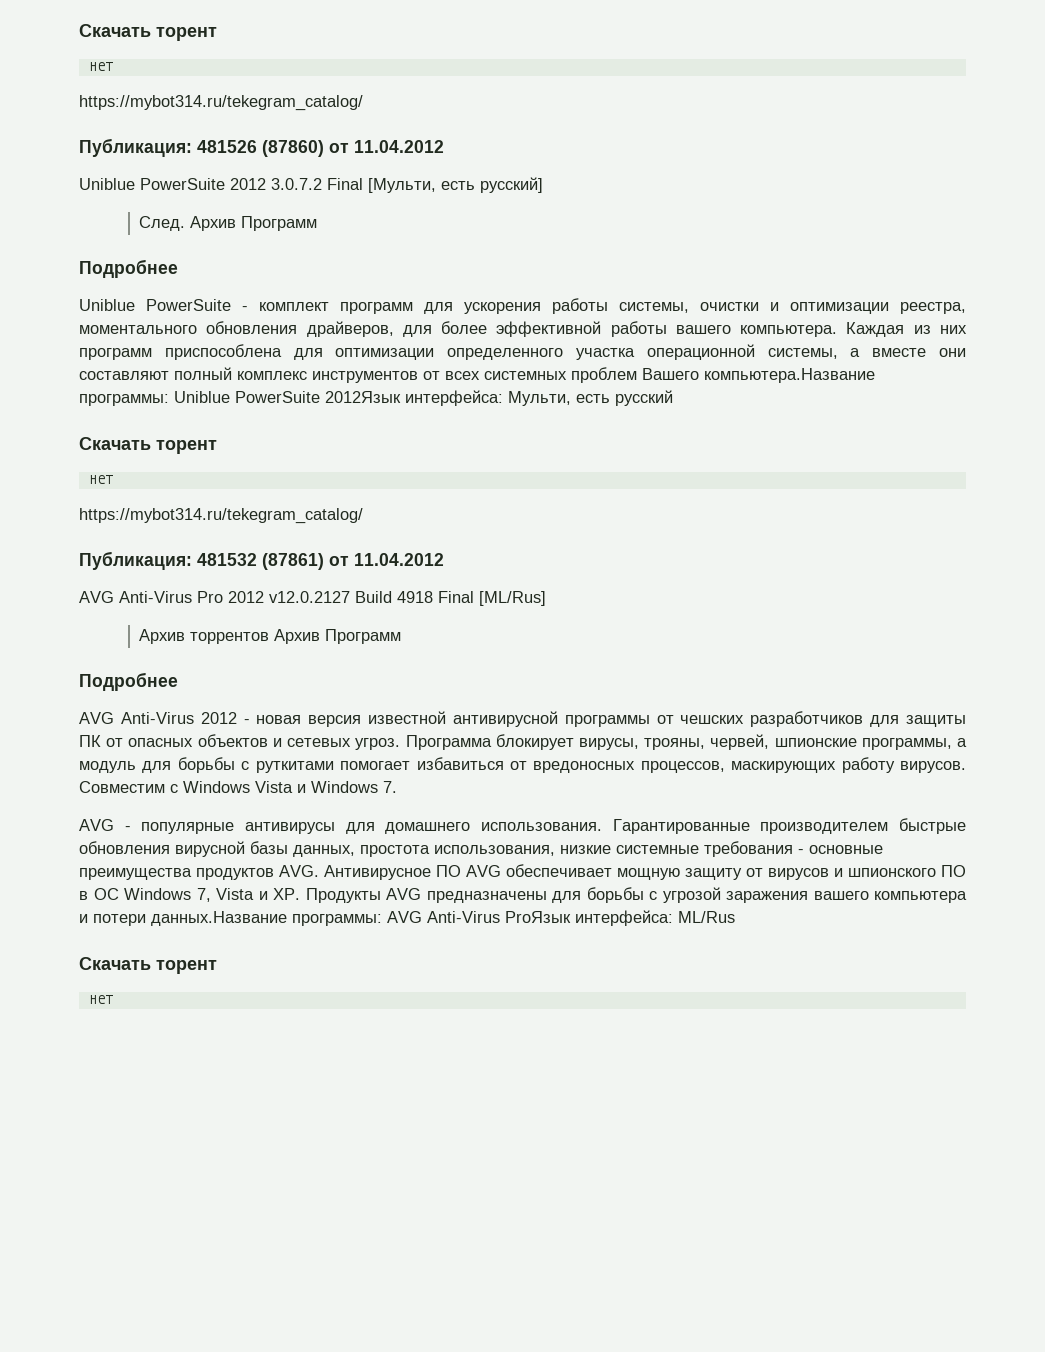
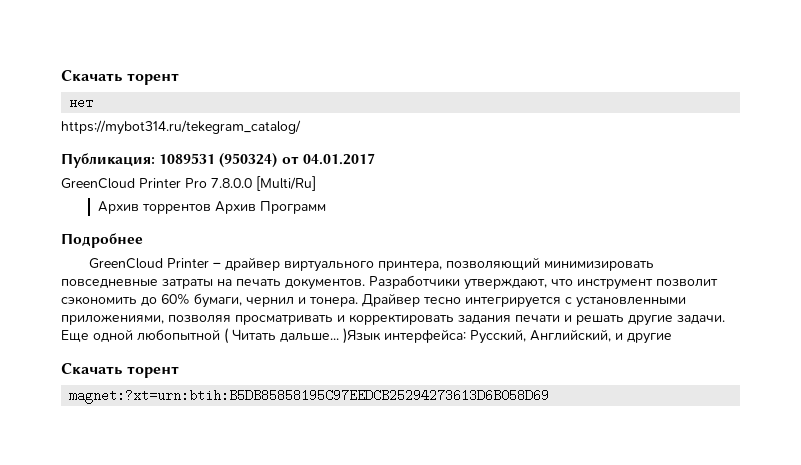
[79,24,217,41] [88,62,113,71] [79,95,363,111] [79,138,444,157] [79,177,543,193] [139,216,318,231] [79,259,178,278] [79,298,966,314] [79,321,967,337] [79,344,966,360] [79,367,875,383] [79,390,673,406] [79,437,217,454] [88,475,113,484] [79,508,363,524] [79,551,444,570] [79,591,546,606] Скачать торент // нет // https://mybot314.ru/tekegram_catalog/ // Публикация: 481526 (87860) от 11.04.2012 // Uniblue PowerSuite 2012 3.0.7.2 Final [Мульти, есть русский] // След. Архив Программ // Подробнее // Uniblue PowerSuite - комплект программ для ускорения работы системы, очистки и оптимизации реестра, моментального обновления драйверов, для более эффективной работы вашего компьютера. Каждая из них программ приспособлена для оптимизации определенного участка операционной системы, а вместе они составляют полный комплекс инструментов от всех системных проблем Вашего компьютера.Название программы: Uniblue PowerSuite 2012Язык интерфейса: Мульти, есть русский // Скачать торент // нет // https://mybot314.ru/tekegram_catalog/ // Публикация: 481532 (87861) от 11.04.2012 // AVG Anti-Virus Pro 2012 v12.0.2127 Build 4918 Final [ML/Rus] -> [61,70,180,85] [69,94,94,110] [61,120,301,135] [61,153,375,168] [61,176,316,191] Скачать торент // нет // https://mybot314.ru/tekegram_catalog/ // Публикация: 1089531 (950324) от 04.01.2017 // GreenCloud Printer Pro 7.8.0.0 [Multi/Ru]
[79,711,966,727] [79,734,967,750] [79,757,966,773] [79,781,397,793] [79,818,966,834] [79,841,883,857] [79,864,966,880] [79,887,967,903] [79,910,735,926] [79,957,217,974] [88,995,113,1004] AVG Anti-Virus 2012 - новая версия известной антивирусной программы от чешских разработчиков для защиты ПК от опасных объектов и сетевых угроз. Программа блокирует вирусы, трояны, червей, шпионские программы, а модуль для борьбы с руткитами помогает избавиться от вредоносных процессов, маскирующих работу вирусов. Совместим с Windows Vista и Windows 7. // AVG - популярные антивирусы для домашнего использования. Гарантированные производителем быстрые обновления вирусной базы данных, простота использования, низкие системные требования - основные преимущества продуктов AVG. Антивирусное ПО AVG обеспечивает мощную защиту от вирусов и шпионского ПО в ОС Windows 7, Vista и XP. Продукты AVG предназначены для борьбы с угрозой заражения вашего компьютера и потери данных.Название программы: AVG Anti-Virus ProЯзык интерфейса: ML/Rus // Скачать торент // нет -> [88,257,654,272] [61,275,718,290] [61,293,686,308] [61,314,725,326] [61,328,672,344] [61,363,180,378] [69,389,550,404] GreenCloud Printer – драйвер виртуального принтера, позволяющий минимизировать повседневные затраты на печать документов. Разработчики утверждают, что инструмент позволит сэкономить до 60% бумаги, чернил и тонера. Драйвер тесно интегрируется с установленными приложениями, позволяя просматривать и корректировать задания печати и решать другие задачи. Еще одной любопытной ( Читать дальше... )Язык интерфейса: Русский, Английский, и другие // Скачать торент // magnet:?xt=urn:btih:B5DB85858195C97EEDCB25294273613D6B058D69

